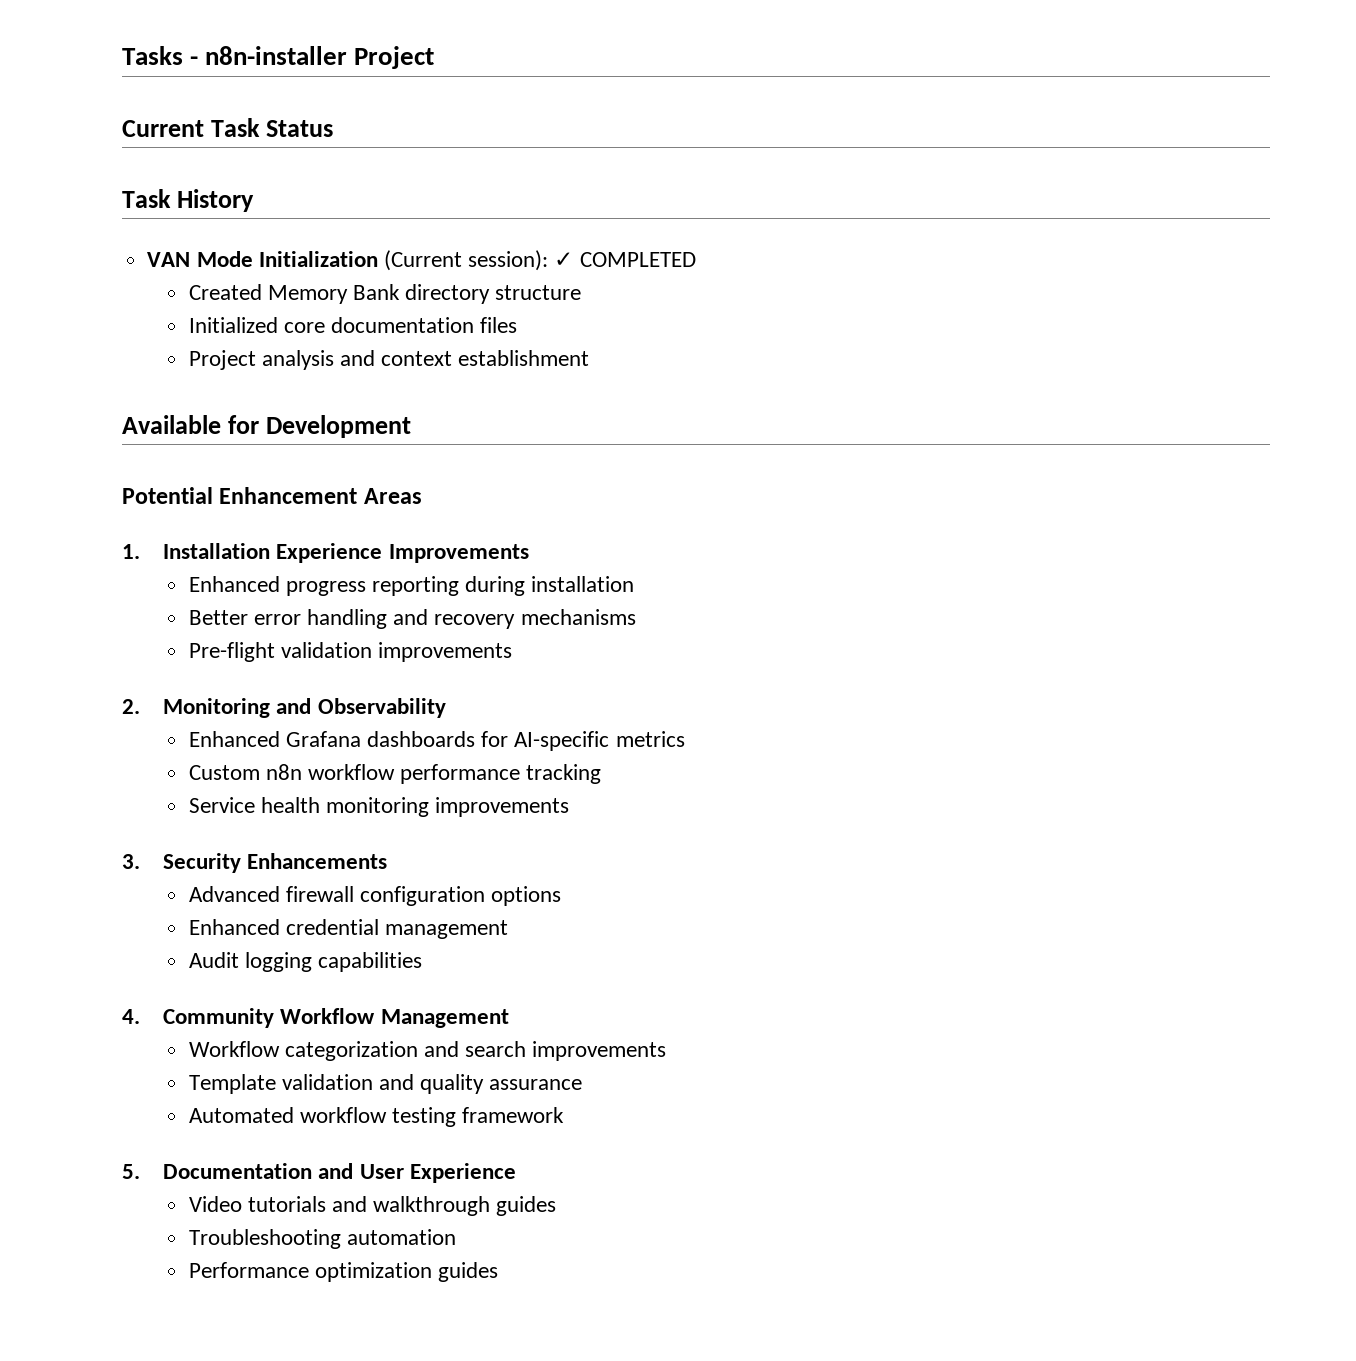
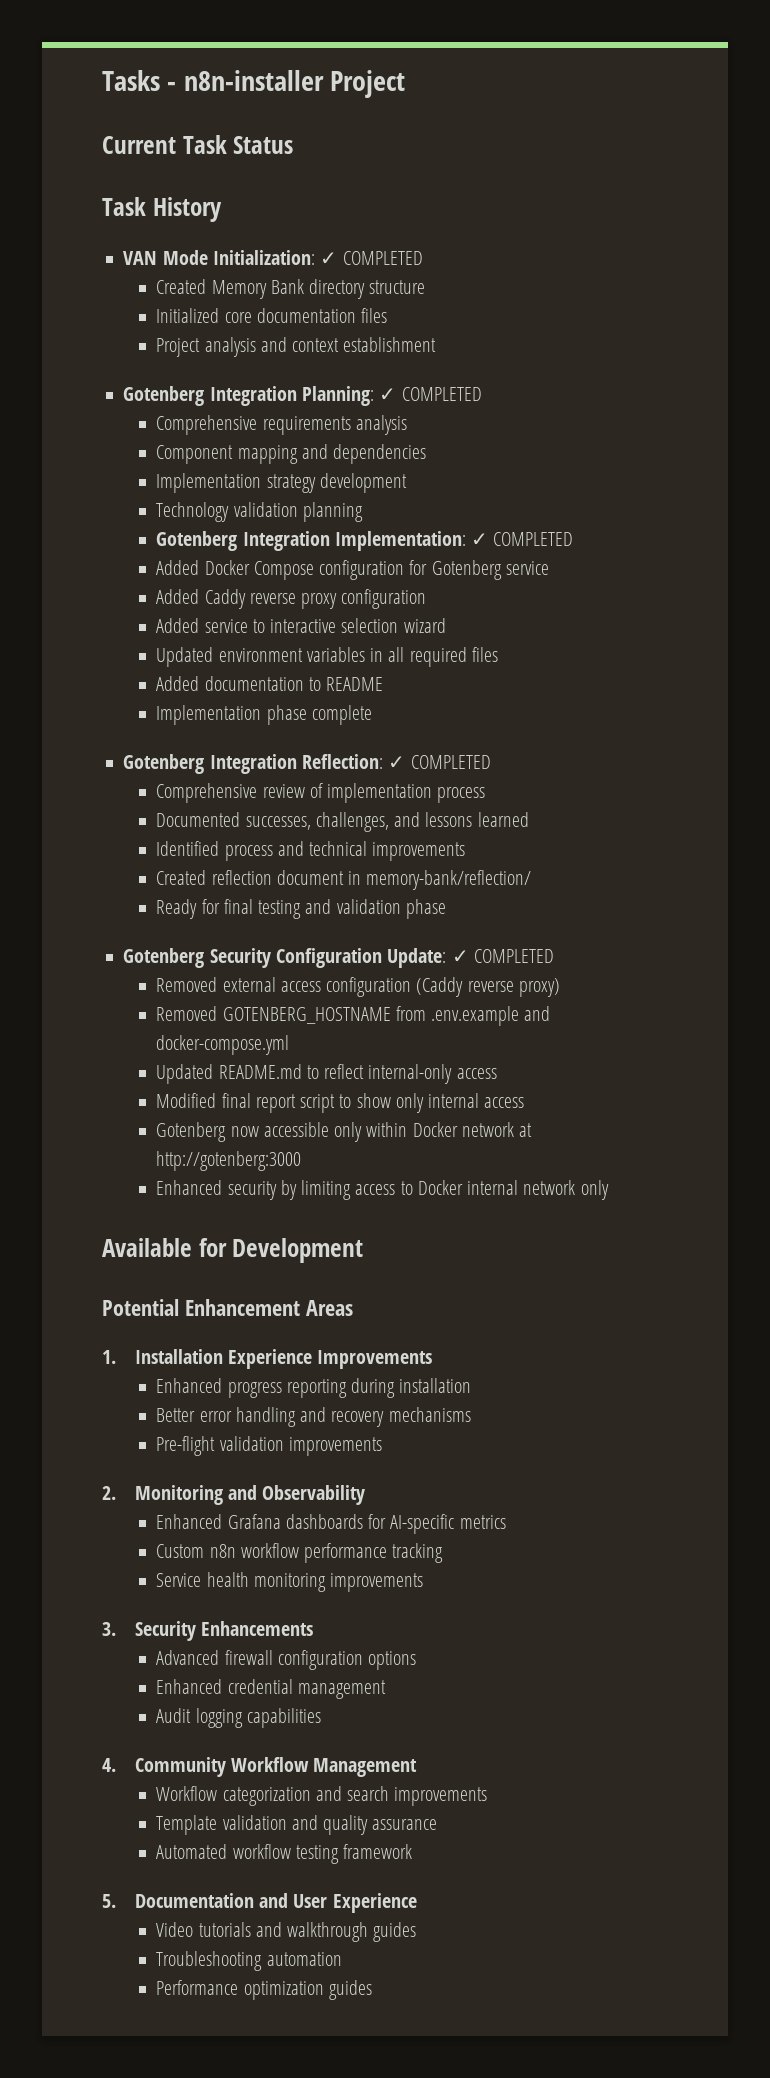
[258,250,549,271] Initialization (Current session): -> [212,250,315,265] Initialization:
(590, 358) none -> [123,386,482,406] [156,415,407,435] [156,444,427,464] [156,473,407,493] [156,502,363,522] [156,531,574,551] [156,560,549,580] [156,589,427,609] [156,618,446,633] [156,647,498,667] [156,676,384,691] [156,705,372,725] [123,754,491,774] [156,783,486,803] [156,812,529,832] [156,841,466,861] [156,870,532,890] [156,899,446,919] [123,948,554,968] [156,977,560,997] [156,1006,551,1026] [156,1035,290,1055] [156,1064,497,1084] [156,1093,525,1113] [156,1122,533,1142] [156,1151,302,1171] [156,1180,609,1200] // Gotenberg Integration Planning: ✓ COMPLETED // Comprehensive requirements analysis // Component mapping and dependencies // Implementation strategy development // Technology validation planning // Gotenberg Integration Implementation: ✓ COMPLETED // Added Docker Compose configuration for Gotenberg service // Added Caddy reverse proxy configuration // Added service to interactive selection wizard // Updated environment variables in all required files // Added documentation to README // Implementation phase complete // Gotenberg Integration Reflection: ✓ COMPLETED // Comprehensive review of implementation process // Documented successes, challenges, and lessons learned // Identified process and technical improvements // Created reflection document in memory-bank/reflection/ // Ready for final testing and validation phase // Gotenberg Security Configuration Update: ✓ COMPLETED // Removed external access configuration (Caddy reverse proxy) // Removed GOTENBERG_HOSTNAME from .env.example and docker-compose.yml // Updated README.md to reflect internal-only access // Modified final report script to show only internal access // Gotenberg now accessible only within Docker network at http://gotenberg:3000 // Enhanced security by limiting access to Docker internal network only

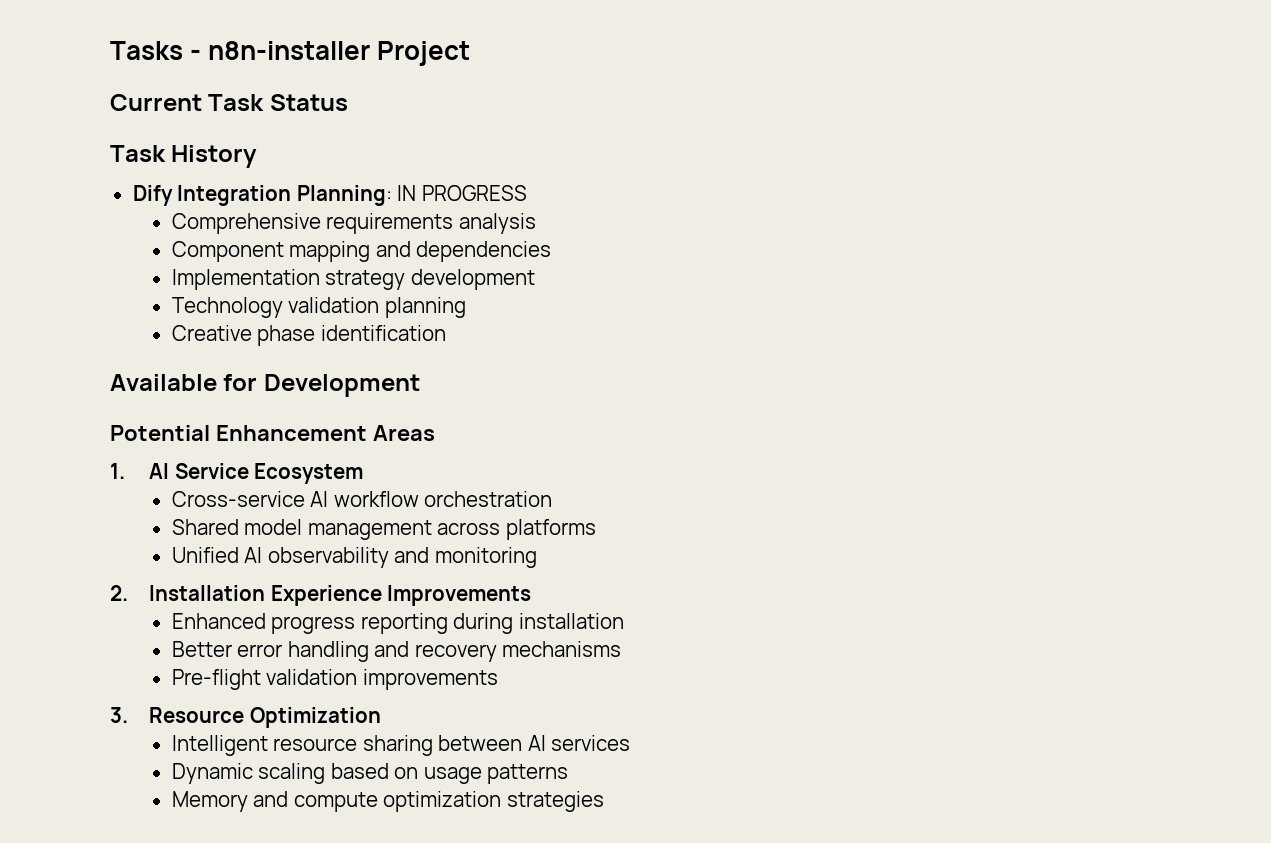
[123,250,423,265] [156,279,426,299] [156,308,388,323] [156,337,437,357] [123,386,482,406] VAN Mode Initialization: ✓ COMPLETED // Created Memory Bank directory structure // Initialized core documentation files // Project analysis and context establishment // Gotenberg Integration Planning: ✓ COMPLETED -> [132,185,527,206] Dify Integration Planning: IN PROGRESS
[156,531,574,551] [156,560,549,580] [156,589,427,609] [156,618,446,633] [156,647,498,667] [156,676,384,691] [156,705,372,725] [123,754,491,774] [156,783,486,803] [156,812,529,832] [156,841,466,861] [156,870,532,890] [156,899,446,919] [123,948,554,968] [156,977,560,997] [156,1006,551,1026] [156,1035,290,1055] [156,1064,497,1084] [156,1093,525,1113] [156,1122,533,1142] [156,1151,302,1171] [156,1180,609,1200] Gotenberg Integration Implementation: ✓ COMPLETED // Added Docker Compose configuration for Gotenberg service // Added Caddy reverse proxy configuration // Added service to interactive selection wizard // Updated environment variables in all required files // Added documentation to README // Implementation phase complete // Gotenberg Integration Reflection: ✓ COMPLETED // Comprehensive review of implementation process // Documented successes, challenges, and lessons learned // Identified process and technical improvements // Created reflection document in memory-bank/reflection/ // Ready for final testing and validation phase // Gotenberg Security Configuration Update: ✓ COMPLETED // Removed external access configuration (Caddy reverse proxy) // Removed GOTENBERG_HOSTNAME from .env.example and docker-compose.yml // Updated README.md to reflect internal-only access // Modified final report script to show only internal access // Gotenberg now accessible only within Docker network at http://gotenberg:3000 // Enhanced security by limiting access to Docker internal network only -> [171,325,446,346] Creative phase identification
(116, 1357) none -> [149,463,364,484] [171,491,553,507] [171,519,596,540] [171,547,537,568] [110,585,128,601] AI Service Ecosystem // Cross-service AI workflow orchestration // Shared model management across platforms // Unified AI observability and monitoring // 2.
[102,1485,366,1505] [156,1514,506,1534] [156,1543,444,1563] [156,1572,424,1592] [102,1621,314,1641] [156,1650,417,1670] [156,1679,386,1699] [156,1708,321,1728] [102,1757,418,1777] [156,1786,488,1806] [156,1815,438,1835] [156,1844,413,1864] [102,1893,417,1913] [156,1922,417,1942] [156,1951,342,1971] [156,1980,372,2000] 2. Monitoring and Observability // Enhanced Grafana dashboards for AI-specific metrics // Custom n8n workflow performance tracking // Service health monitoring improvements // 3. Security Enhancements // Advanced firewall configuration options // Enhanced credential management // Audit logging capabilities // 4. Community Workflow Management // Workflow categorization and search improvements // Template validation and quality assurance // Automated workflow testing framework // 5. Documentation and User Experience // Video tutorials and walkthrough guides // Troubleshooting automation // Performance optimization guides -> [110,707,381,728] [171,735,631,756] [171,763,569,784] [171,791,604,812] 3. Resource Optimization // Intelligent resource sharing between AI services // Dynamic scaling based on usage patterns // Memory and compute optimization strategies

